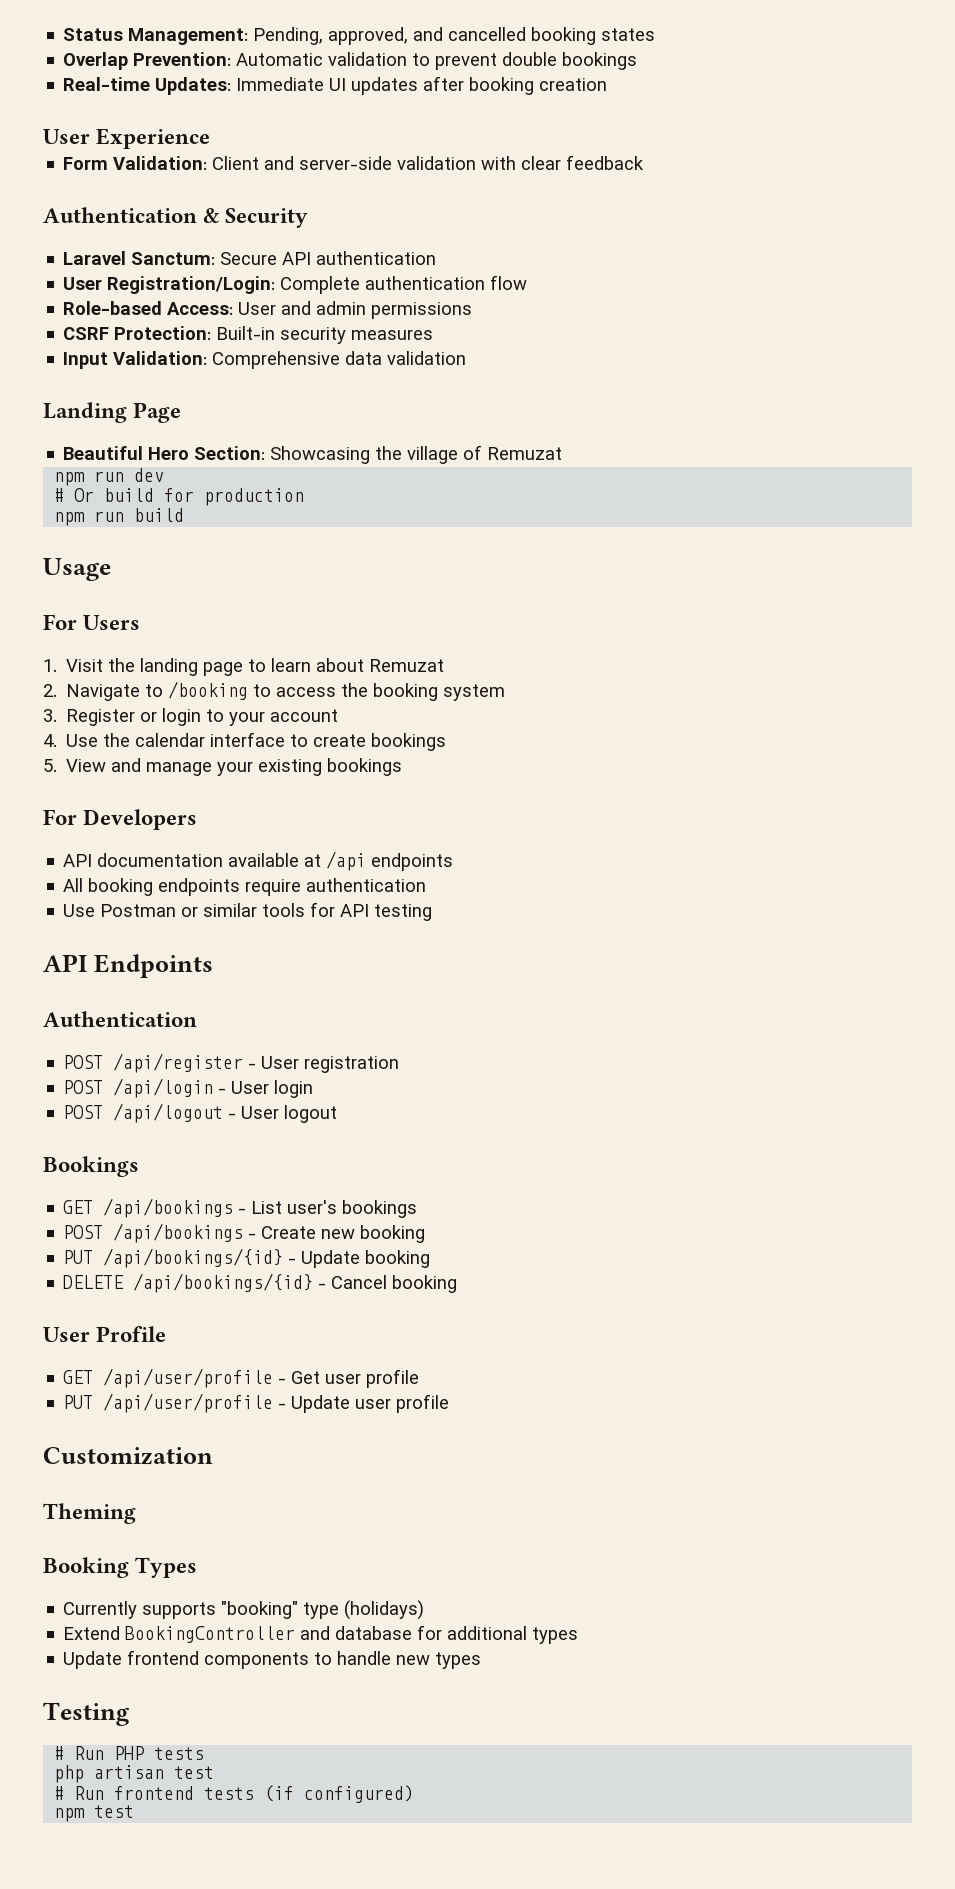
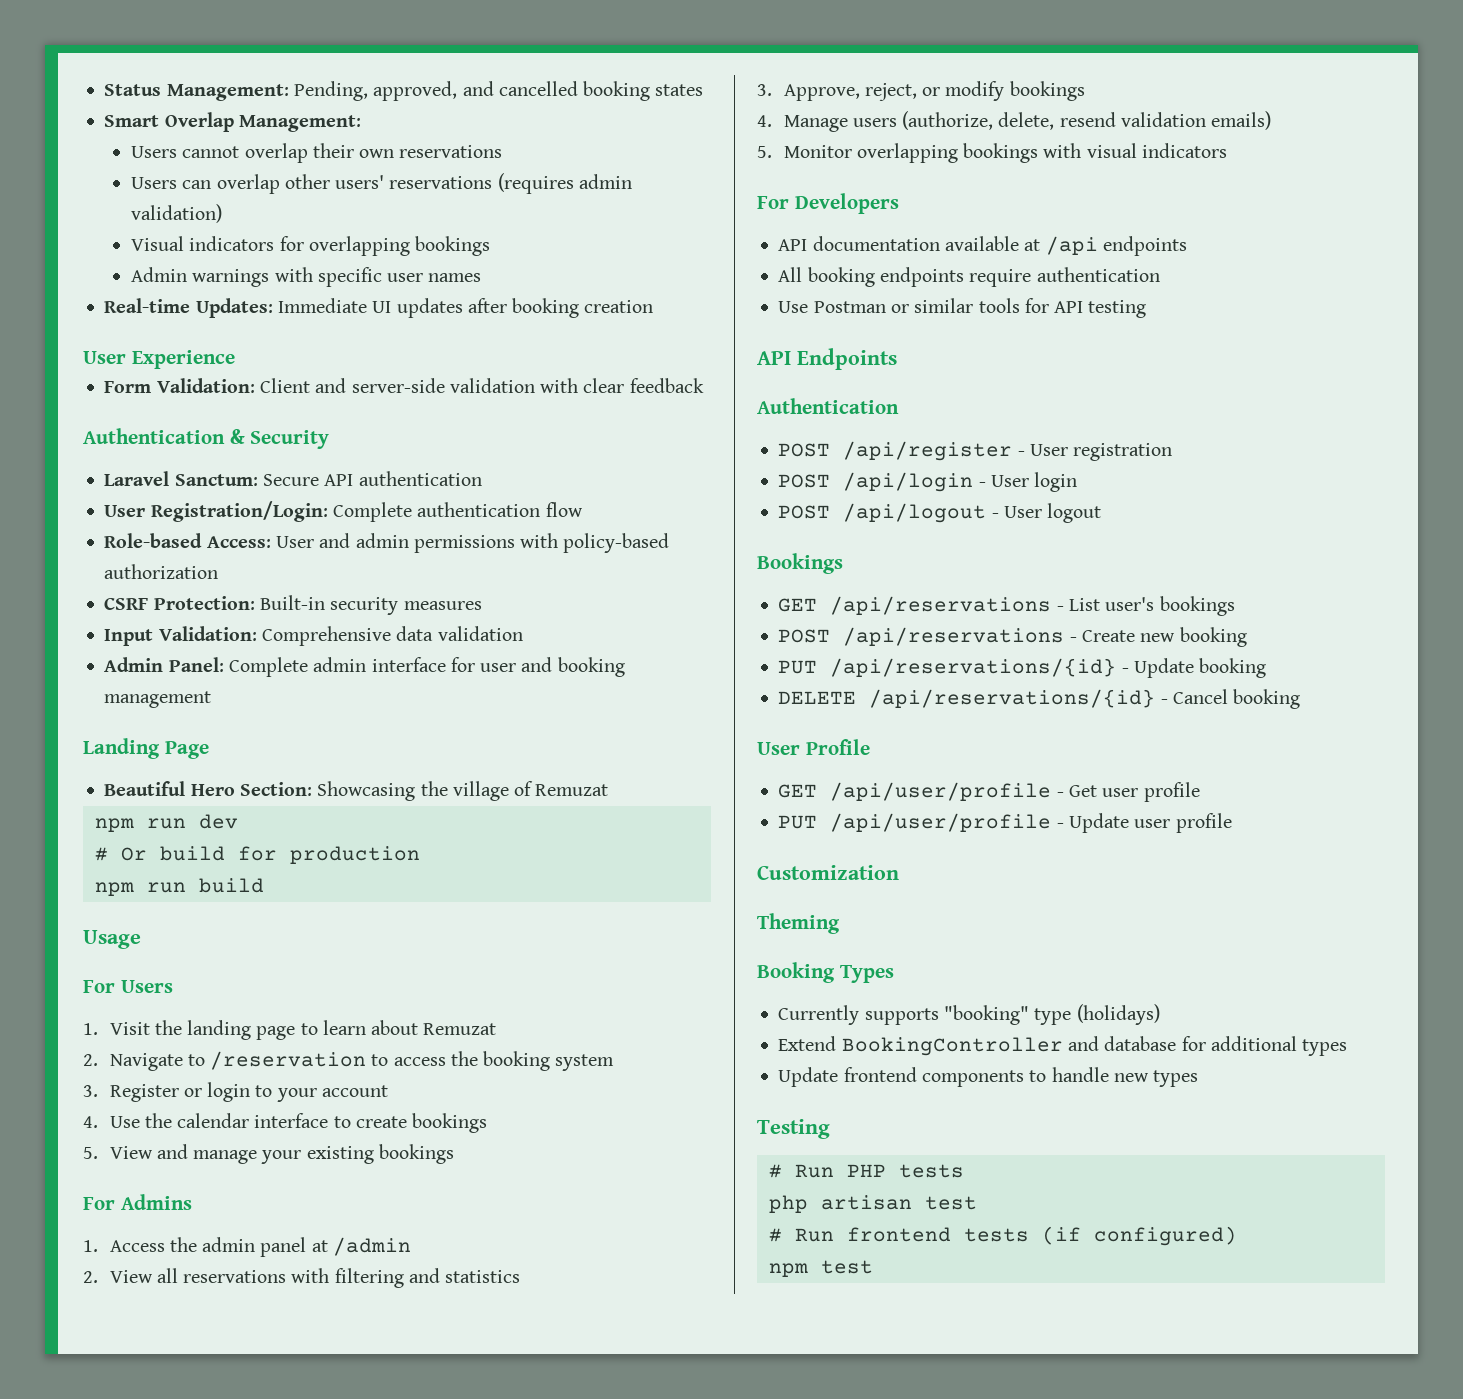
[63,52,638,70] Overlap Prevention: Automatic validation to prevent double bookings -> [104,112,361,132] [131,143,503,163] [131,173,632,194] [131,204,223,223] [131,236,491,256] [131,267,482,287] Smart Overlap Management: // Users cannot overlap their own reservations // Users can overlap other users' reservations (requires admin validation) // Visual indicators for overlapping bookings // Admin warnings with specific user names
(473, 310) none -> [520,533,670,553] [104,564,219,579] with policy-based authorization
(467, 358) none -> [104,657,625,677] [104,691,212,708] // Admin Panel: Complete admin interface for user and booking management
[168,681,249,700] /booking -> [210,1051,367,1070] /reservation
(403, 767) none -> [83,1194,192,1210] [83,1237,411,1257] [83,1268,521,1288] [757,81,1085,101] [757,111,1272,132] [757,143,1227,163] // For Admins // 1. Access the admin panel at /admin // 2. View all reservations with filtering and statistics // 3. Approve, reject, or modify bookings // 4. Manage users (authorize, delete, resend validation emails) // 5. Monitor overlapping bookings with visual indicators
[103,1198,234,1218] /api/bookings -> [830,596,1052,615] /api/reservations
[113,1223,244,1243] /api/bookings -> [843,627,1065,646] /api/reservations
[103,1248,284,1268] /api/bookings/{id} -> [830,658,1117,677] /api/reservations/{id}
[133,1273,314,1293] /api/bookings/{id} -> [869,689,1156,708] /api/reservations/{id}

